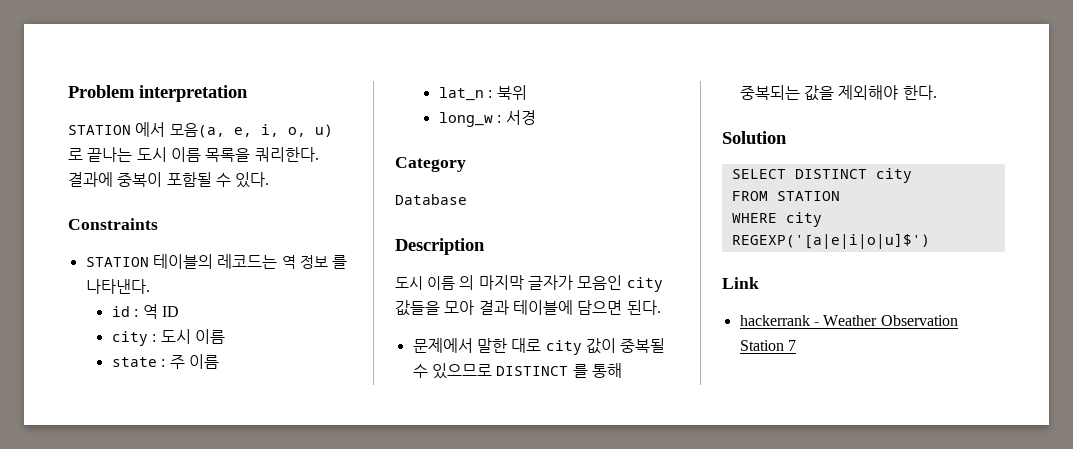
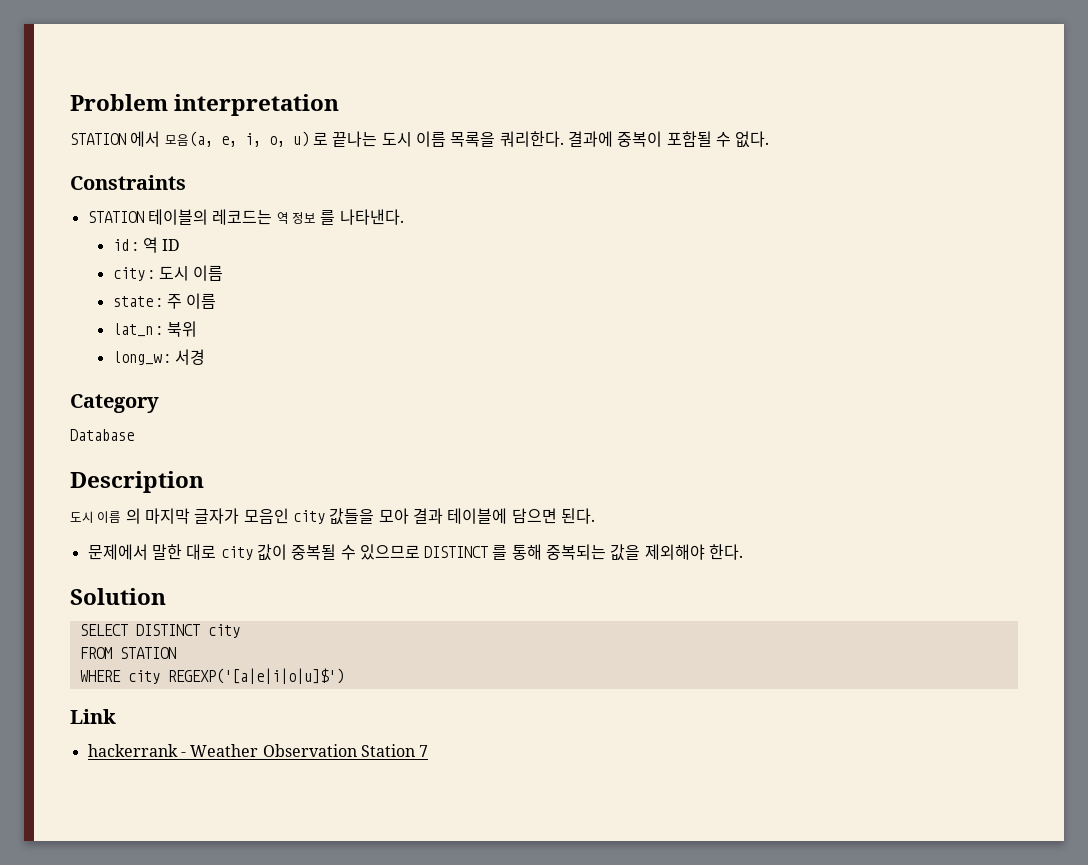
[235,172,270,188] 있다. -> [735,131,770,148] 없다.

